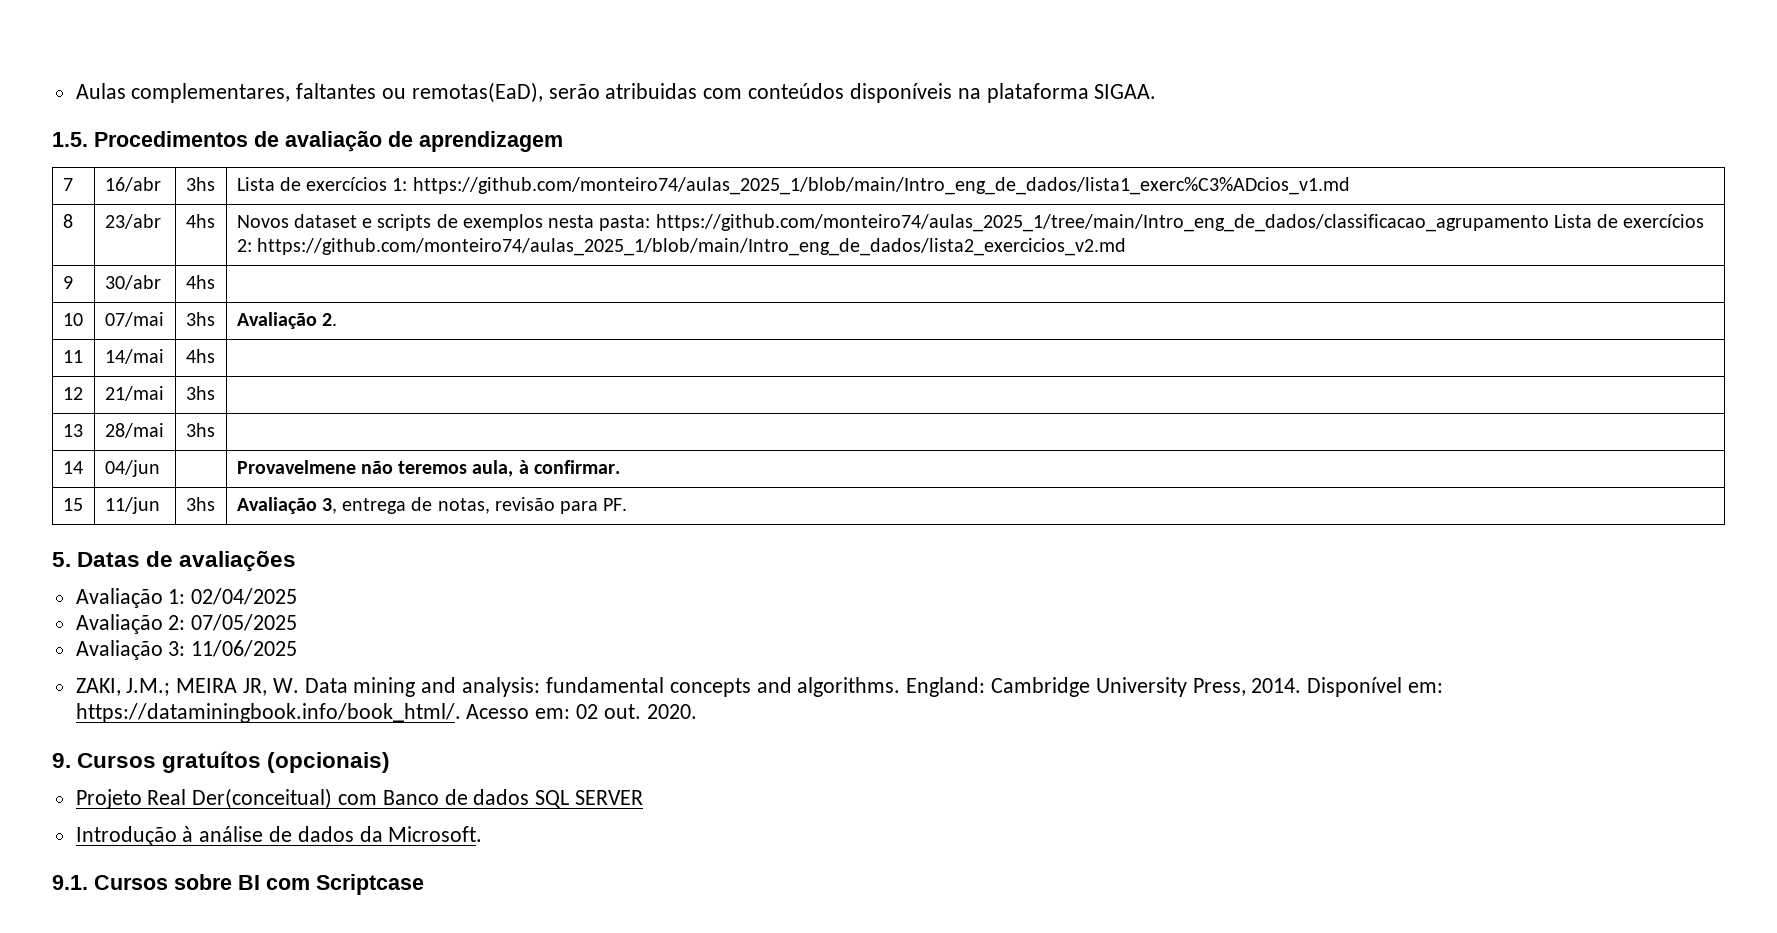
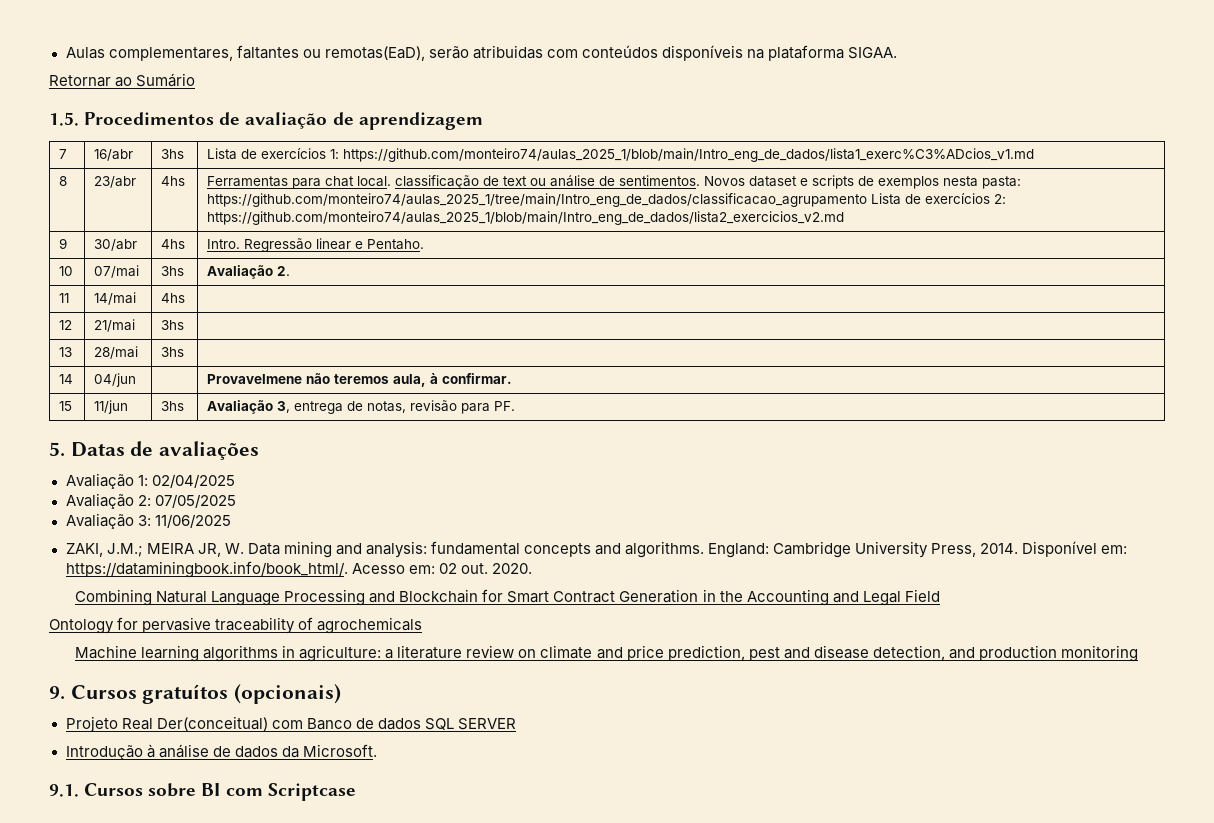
(1157, 91) none -> [49,73,196,87] // Retornar ao Sumário
(215, 221) none -> [207,175,701,189] Ferramentas para chat local. classificação de text ou análise de sentimentos.
(215, 282) none -> [207,238,425,252] Intro. Regressão linear e Pentaho.
(697, 711) none -> [75,589,940,606] [49,617,423,634] [75,645,1138,662] // Combining Natural Language Processing and Blockchain for Smart Contract Generation in the Accounting and Legal Field // Ontology for pervasive traceability of agrochemicals // Machine learning algorithms in agriculture: a literature review on climate and price prediction, pest and disease detection, and production monitoring

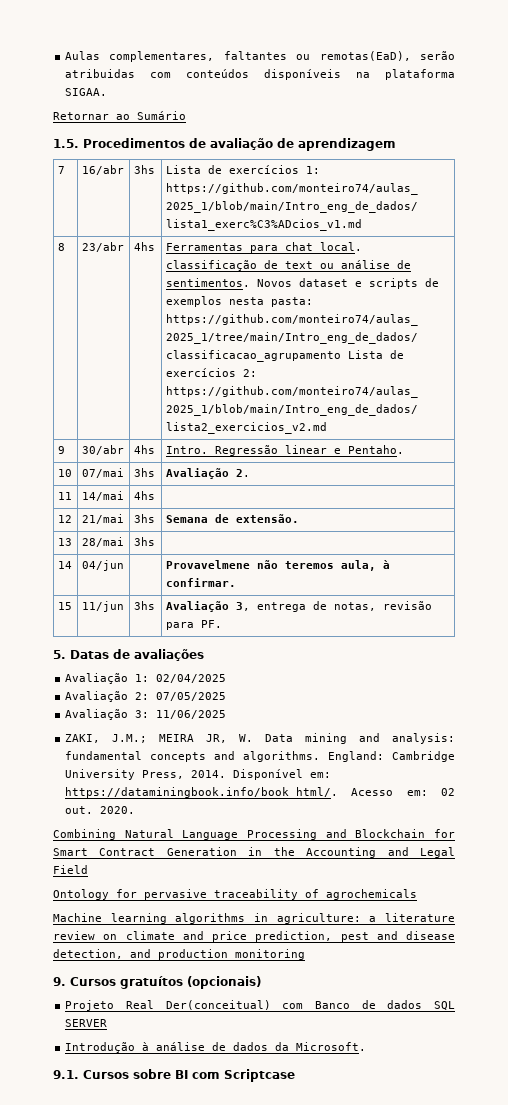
(185, 325) none -> [165,514,299,523] Semana de extensão.

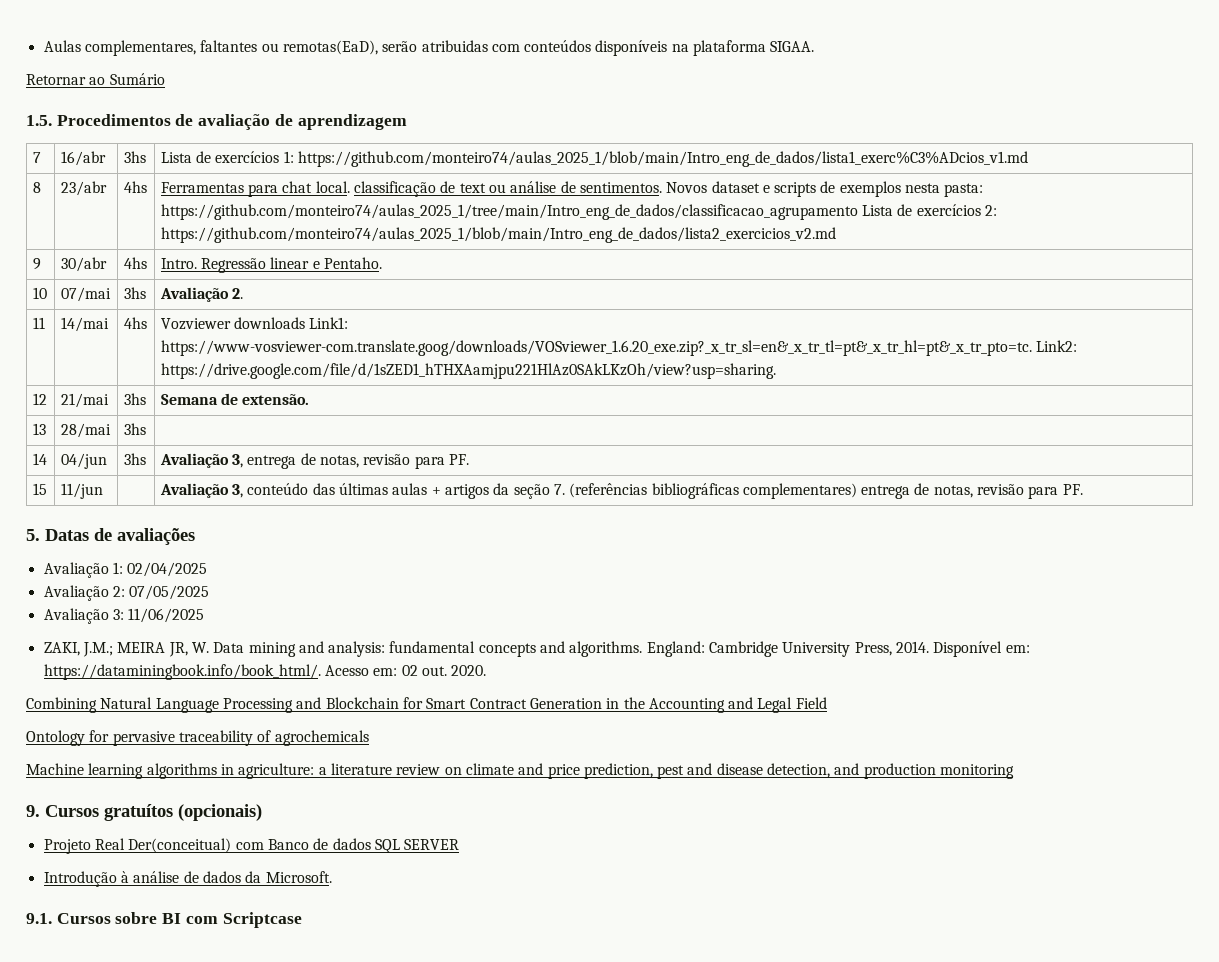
(155, 495) none -> [160,317,349,330] [160,340,1077,356] [160,363,776,379] Vozviewer downloads Link1: https://www-vosviewer-com.translate.goog/downloads/VOSviewer_1.6.20_exe.zip?_x_tr_sl=en&_x_tr_tl=pt&_x_tr_hl=pt&_x_tr_pto=tc. Link2: https://drive.google.com/file/d/1sZED1_hTHXAamjpu221HlAz0SAkLKzOh/view?usp=sharing.
[165,560,390,571] [165,578,236,587] | Provavelmene não teremos aula, à confirmar. -> [123,453,146,465] [159,453,469,469] 3hs | Avaliação 3, entrega de notas, revisão para PF.
[133,601,155,610] [165,601,250,612] 3hs | Avaliação 3, -> [159,483,857,499] | Avaliação 3, conteúdo das últimas aulas + artigos da seção 7. (referências bibliográficas complementares)

